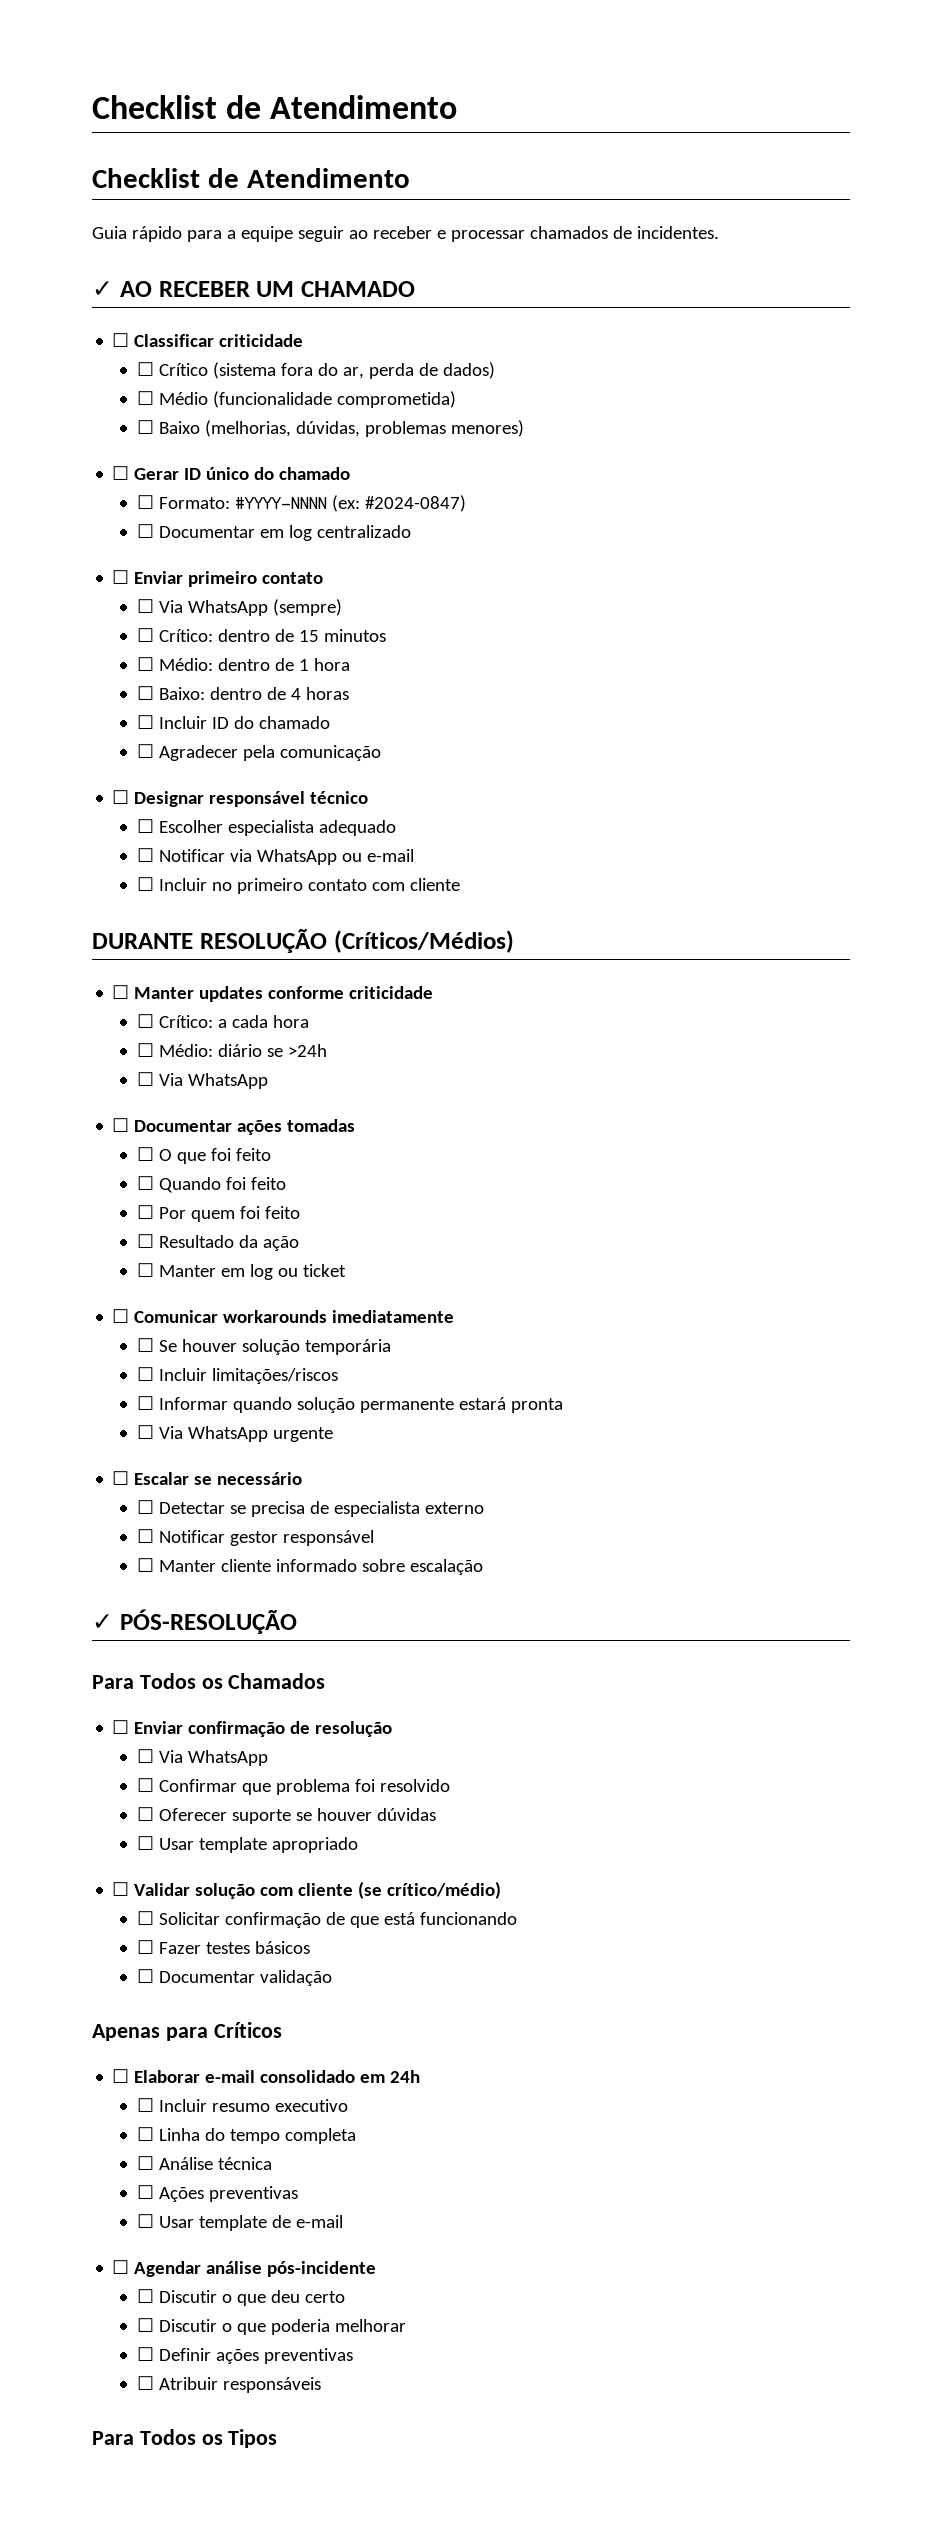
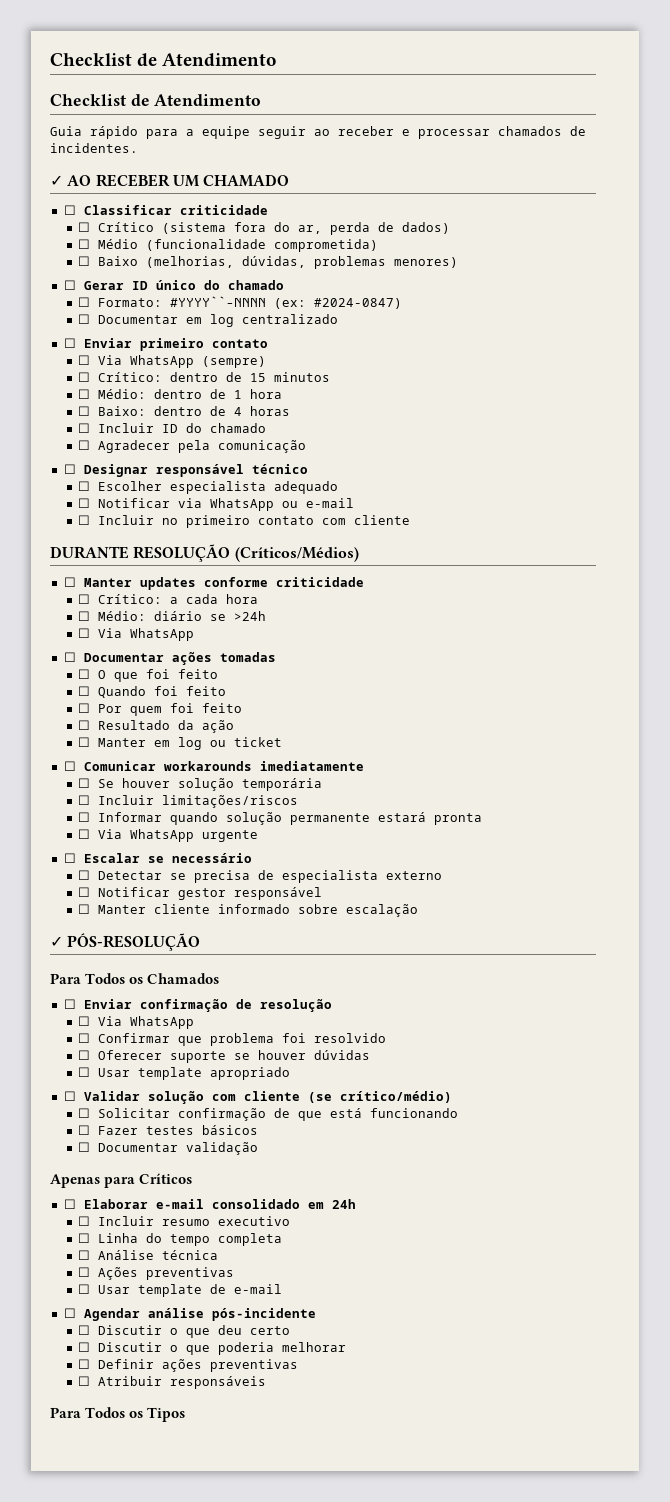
[235,497,328,509] #YYYY-NNNN -> [170,296,267,307] #YYYY``-NNNN

